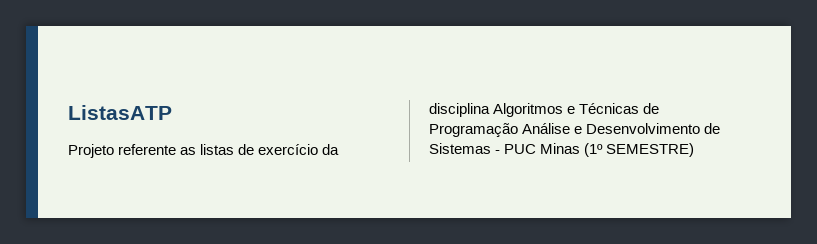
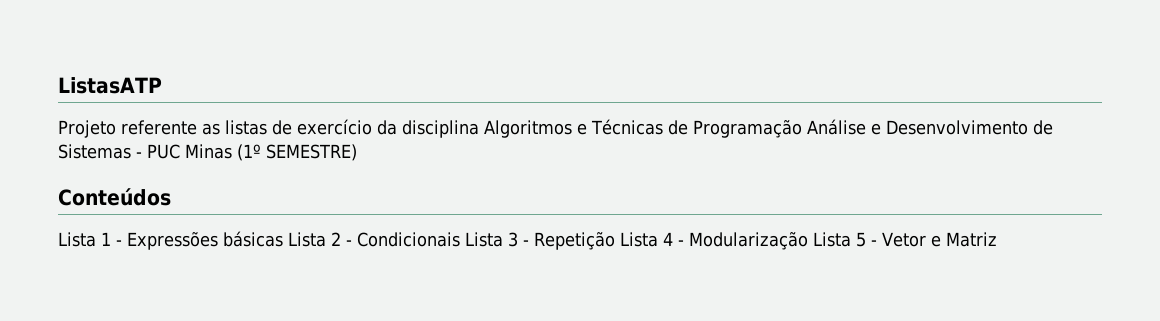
(695, 150) none -> [58,188,171,206] [58,231,997,250] // Conteúdos // Lista 1 - Expressões básicas Lista 2 - Condicionais Lista 3 - Repetição Lista 4 - Modularização Lista 5 - Vetor e Matriz

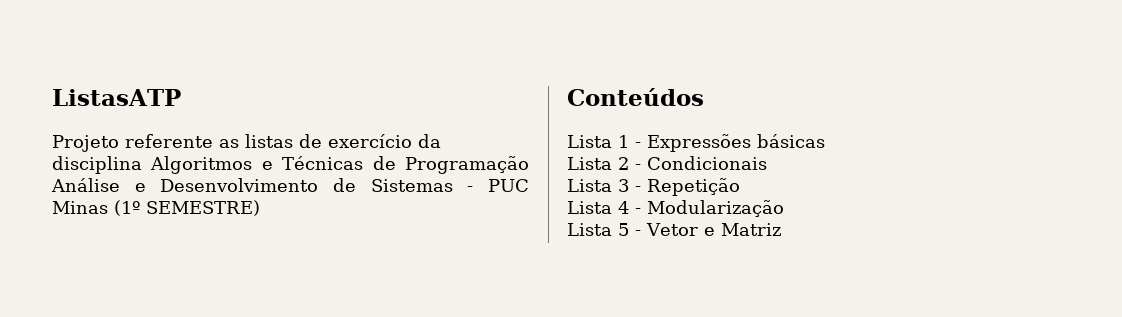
(283, 239) none -> (825, 141) //
(460, 239) none -> (767, 163) //
(615, 241) none -> (740, 187) //
(808, 241) none -> (784, 208) //

